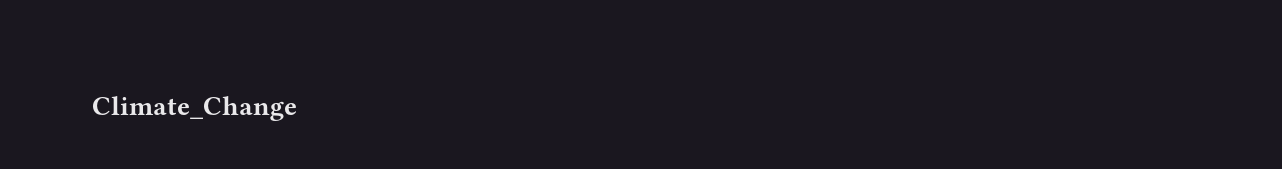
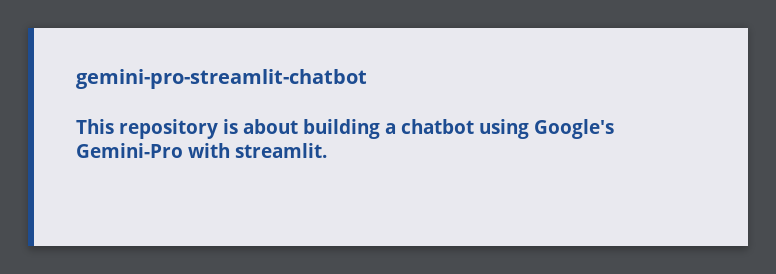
[92,96,297,121] Climate_Change -> [76,69,367,89] [76,119,614,139] [76,143,327,158] gemini-pro-streamlit-chatbot // This repository is about building a chatbot using Google's Gemini-Pro with streamlit.

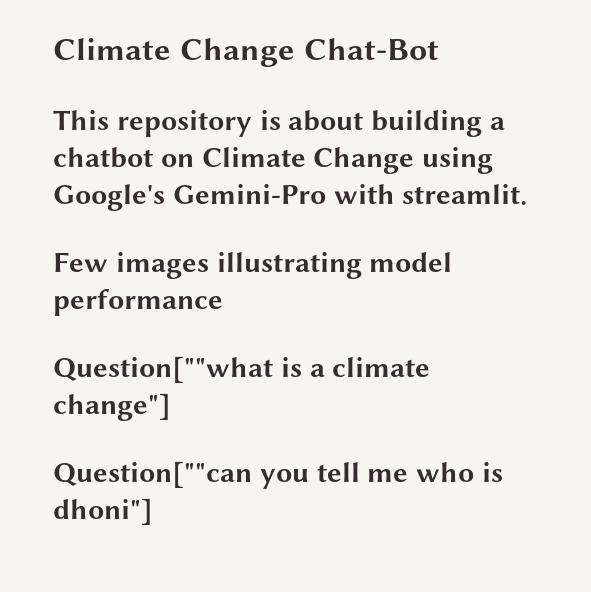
[76,69,367,89] gemini-pro-streamlit-chatbot -> [53,38,439,67] Climate Change Chat-Bot
(474, 126) none -> [160,147,415,174] on Climate Change
(327, 150) none -> [53,252,453,279] [53,289,223,316] [53,356,431,383] [53,393,171,421] [53,461,504,489] [53,498,153,525] // Few images illustrating model performance // Question[""what is a climate change"] // Question[""can you tell me who is dhoni"]

